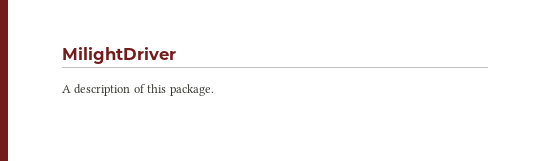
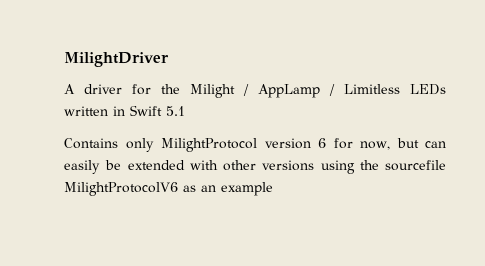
[74,84,214,96] description of this package. -> [84,84,446,98] [64,105,185,116] [64,138,446,152] [64,160,446,174] [64,182,273,196] driver for the Milight / AppLamp / Limitless LEDs written in Swift 5.1 // Contains only MilightProtocol version 6 for now, but can easily be extended with other versions using the sourcefile MilightProtocolV6 as an example

